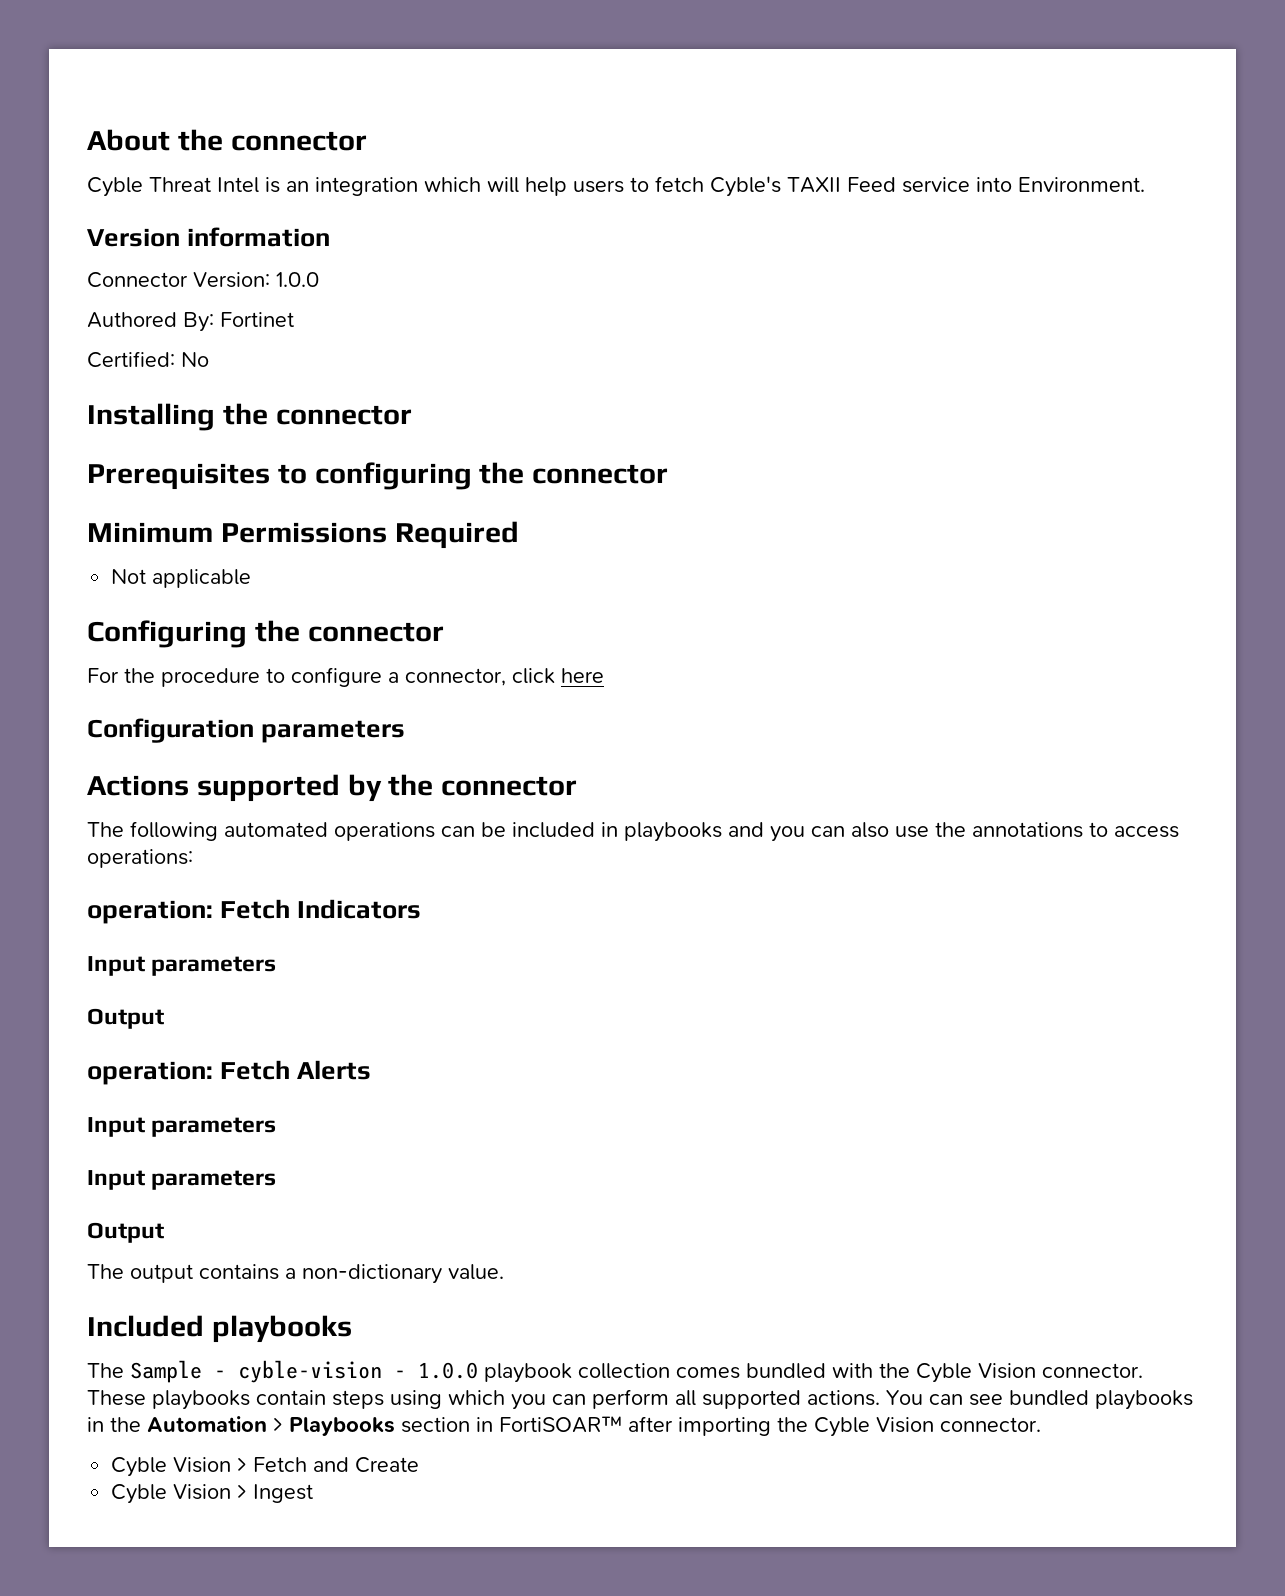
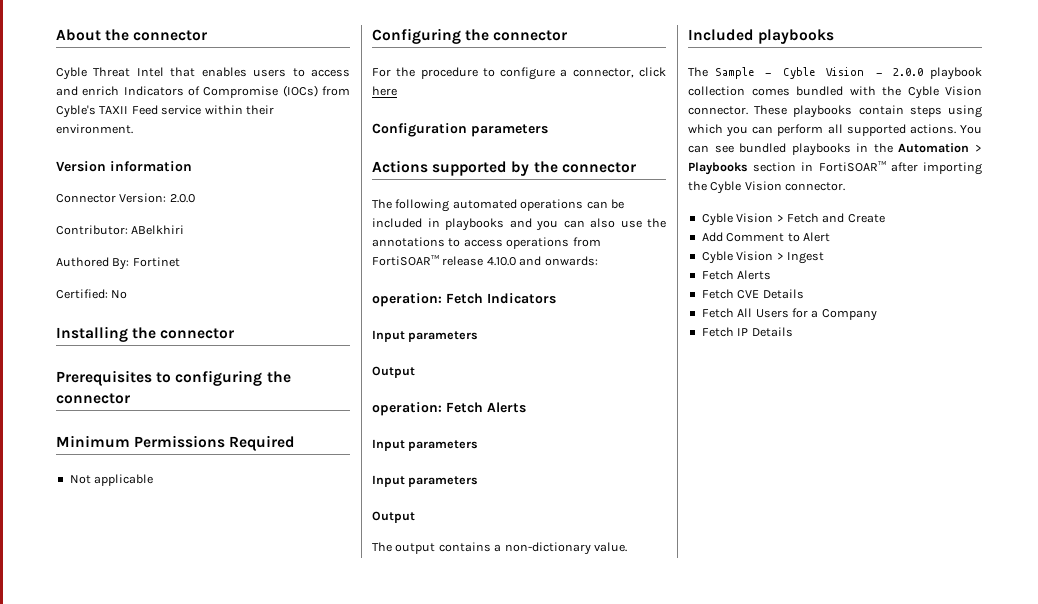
[265,176,704,196] is an integration which will help users to fetch -> [170,67,350,77] [56,85,350,98] that enables users to access and enrich Indicators of Compromise (IOCs) from
[976,177,1145,192] into Environment. -> [204,105,274,115] [56,124,133,134] within their environment.
[276,272,319,287] 1.0.0 -> [169,194,195,203] [56,225,185,235] 2.0.0 // Contributor: ABelkhiri
[87,849,193,868] operations: -> [506,237,601,249] [372,255,598,266] operations from FortiSOAR™ release 4.10.0 and onwards:
[238,1360,478,1383] cyble-vision - 1.0.0 -> [782,67,924,79] Cyble Vision - 2.0.0
(420, 1465) none -> [701,232,830,242] // Add Comment to Alert
(314, 1493) none -> [701,270,772,280] [701,289,804,299] [701,308,877,321] [701,327,793,337] // Fetch Alerts // Fetch CVE Details // Fetch All Users for a Company // Fetch IP Details

